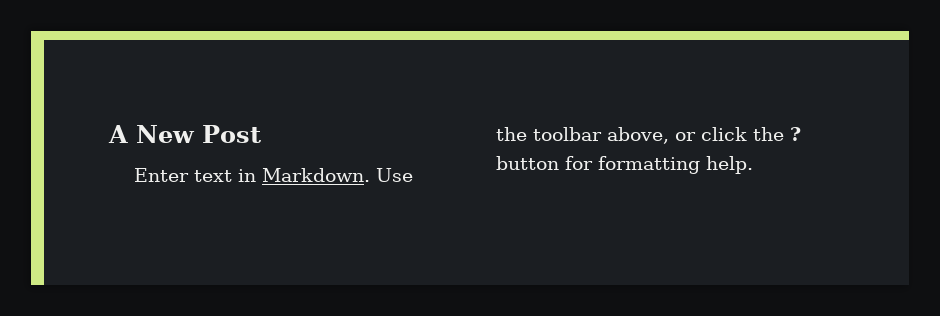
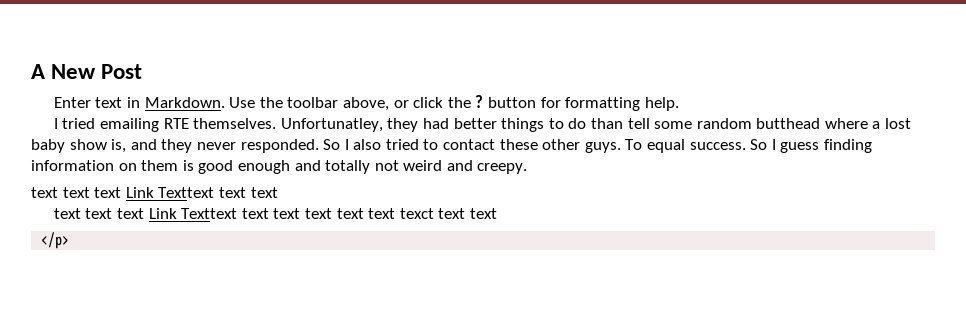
(753, 165) none -> [53,118,912,132] [31,139,872,153] [31,160,528,174] [31,187,278,198] [53,208,497,219] [41,232,70,249] // I tried emailing RTE themselves. Unfortunatley, they had better things to do than tell some random butthead where a lost baby show is, and they never responded. So I also tried to contact these other guys. To equal success. So I guess finding information on them is good enough and totally not weird and creepy. // text text text Link Texttext text text // text text text Link Texttext text text text text text texct text text // </p>

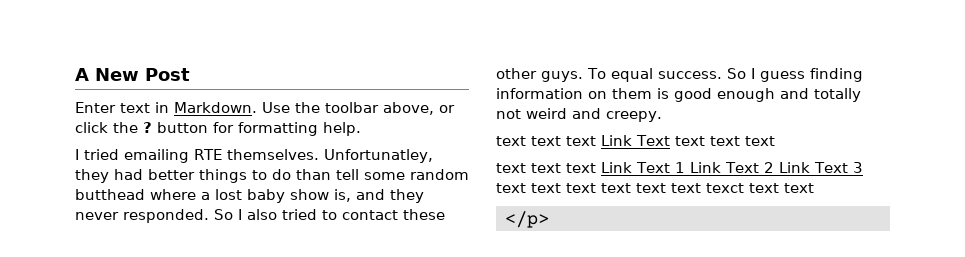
[158,187,215,198] Texttext -> [636,135,705,146] Text text
[181,208,238,219] Texttext -> [636,162,863,173] [496,183,526,193] Text 1 Link Text 2 Link Text 3 text

